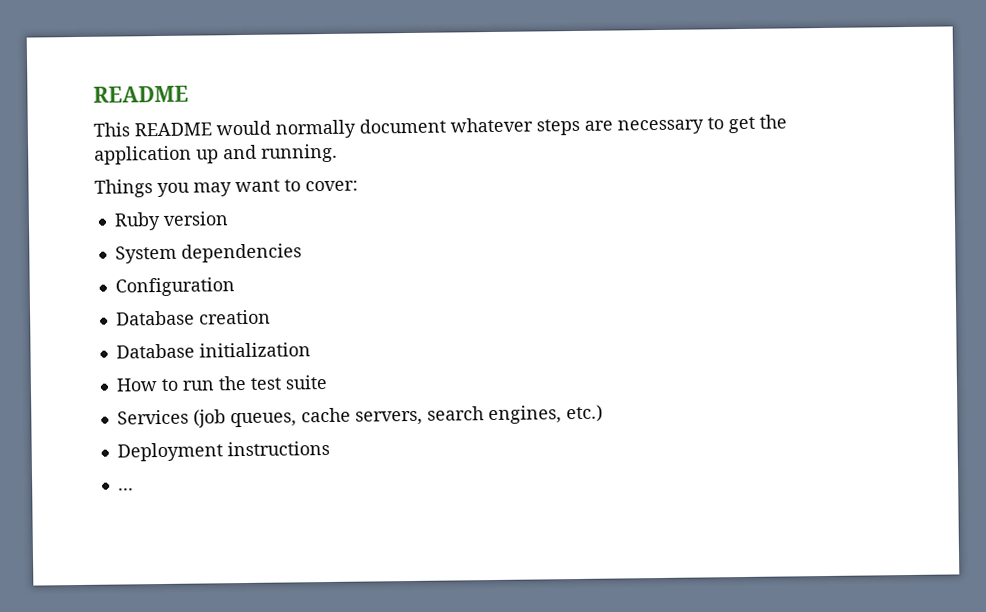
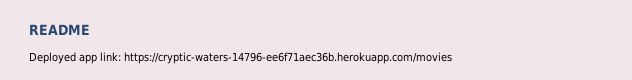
[93,114,787,139] [94,143,338,165] [94,179,358,198] [113,211,229,231] [114,243,302,264] [114,277,235,297] [115,309,271,326] [115,342,311,359] [115,375,327,392] [116,404,603,428] [116,440,330,462] [117,487,134,491] This README would normally document whatever steps are necessary to get the application up and running. // Things you may want to cover: // Ruby version // System dependencies // Configuration // Database creation // Database initialization // How to run the test suite // Services (job queues, cache servers, search engines, etc.) // Deployment instructions // ... -> [29,52,452,64] Deployed app link: https://cryptic-waters-14796-ee6f71aec36b.herokuapp.com/movies

